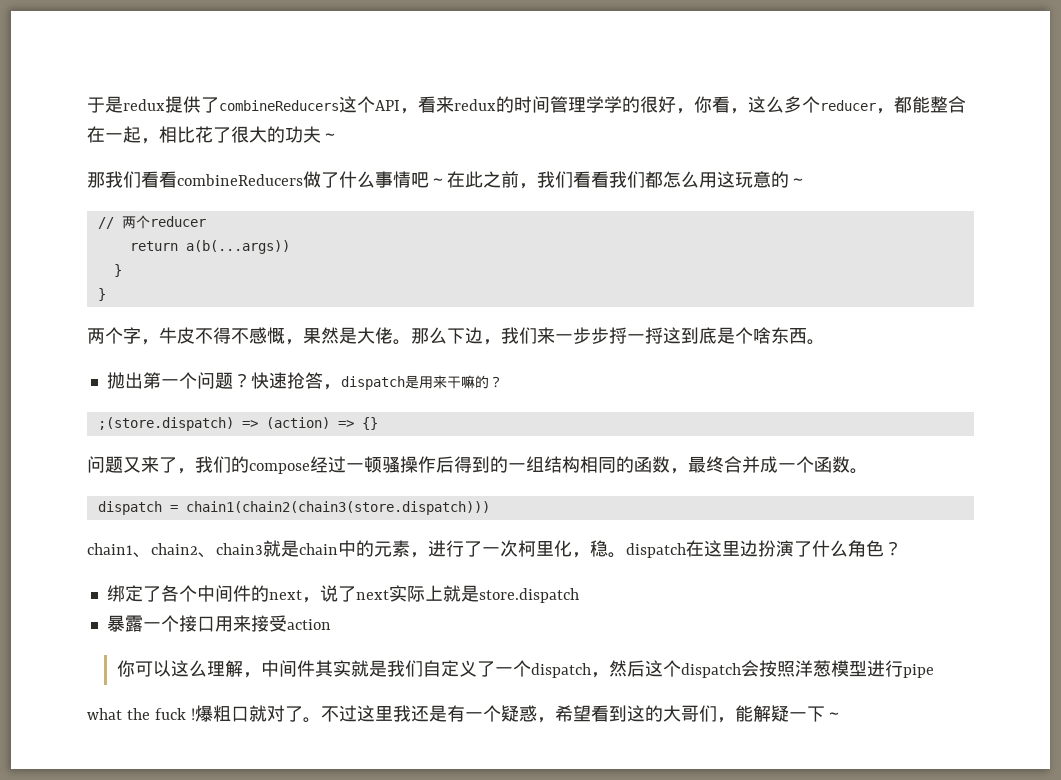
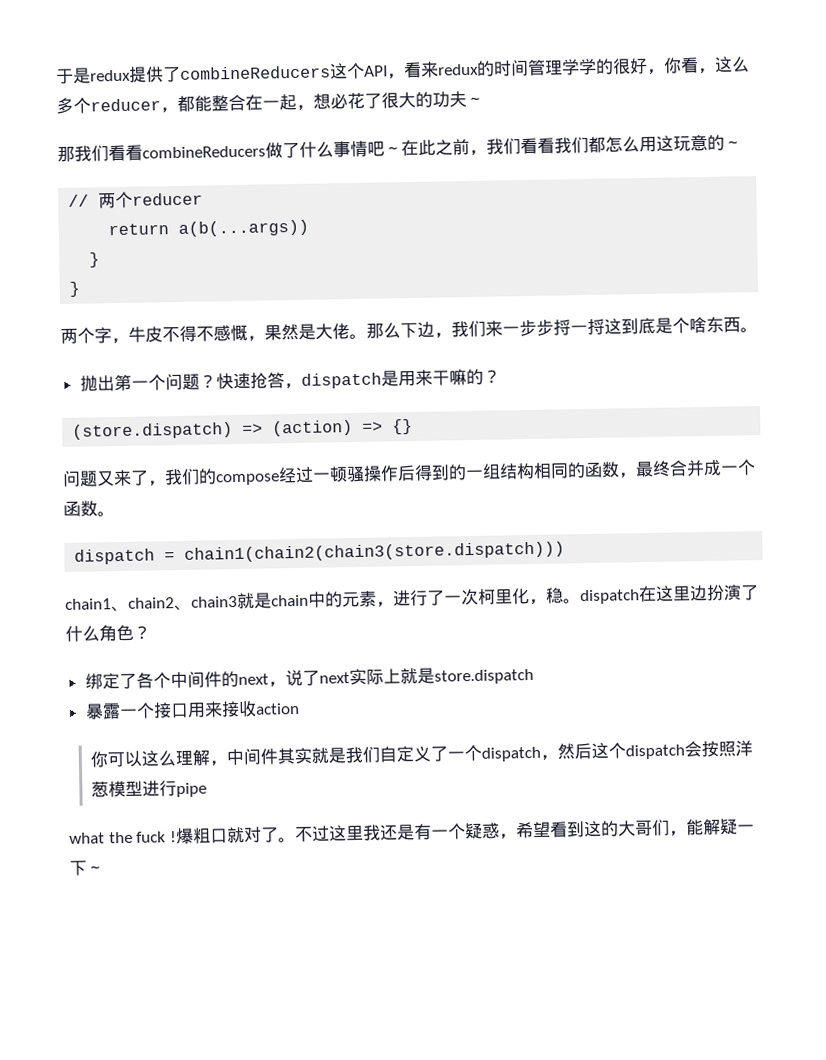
[159,126,195,143] 相比 -> [313,93,348,110] 想必
[97,417,234,431] ;(store.dispatch) -> [72,422,234,440] (store.dispatch)
[268,615,287,632] 受 -> [237,700,257,718] 收

